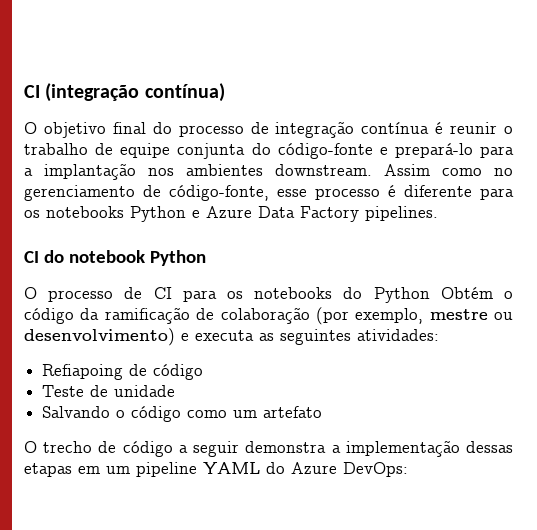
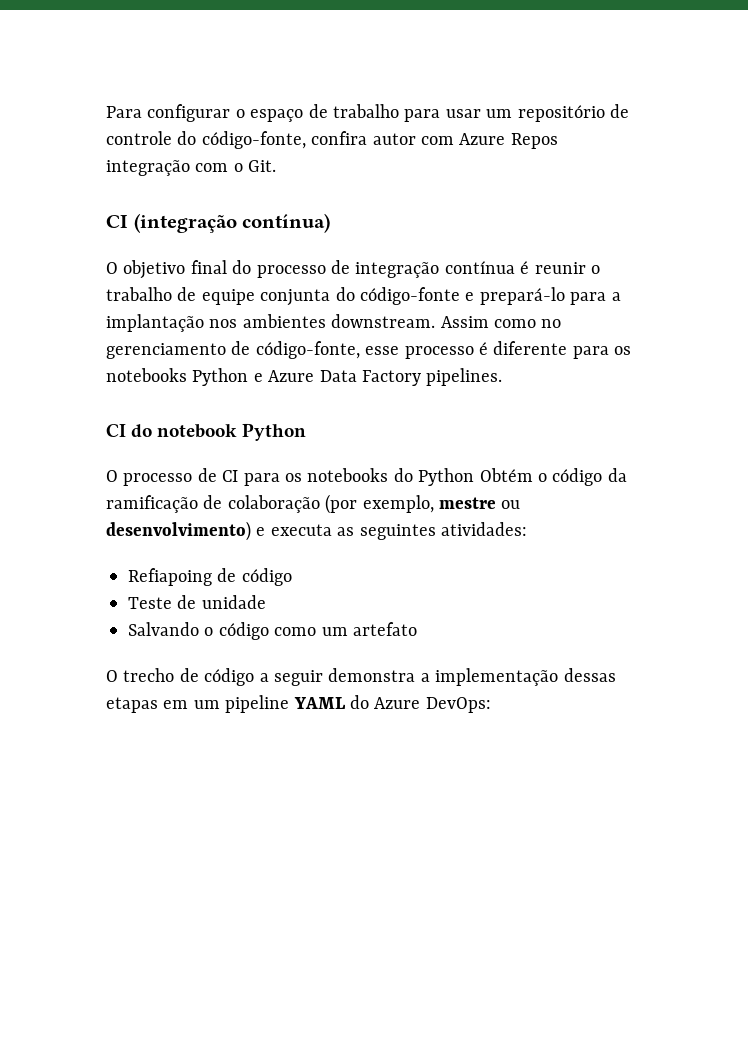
(24, 91) none -> [106,104,629,122] [106,131,558,149] [106,160,277,176] Para configurar o espaço de trabalho para usar um repositório de controle do código-fonte, confira autor com Azure Repos integração com o Git. //

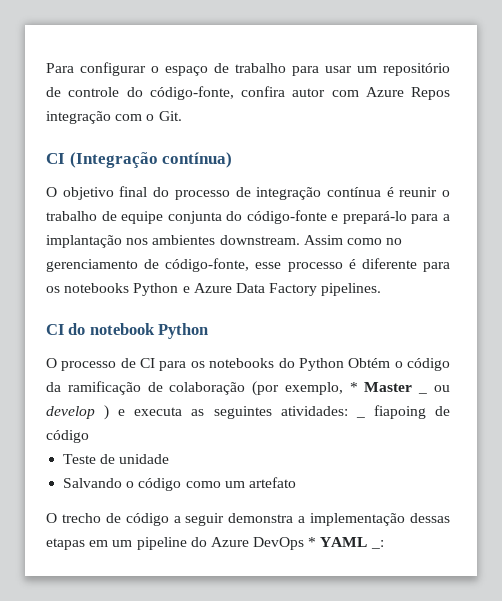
[133,213,237,233] (integração -> [69,152,158,168] (Integração
[439,497,521,509] [106,521,251,541] mestre ou desenvolvimento) -> [349,382,413,392] [418,392,428,394] [433,385,450,392] [46,405,110,420] * Master _ ou develop )
[128,568,212,586] // Refiapoing -> [355,405,426,419] _ fiapoing
[293,697,345,709] YAML -> (187, 543) none
[425,697,491,713] DevOps: -> [253,537,384,550] DevOps * YAML _:

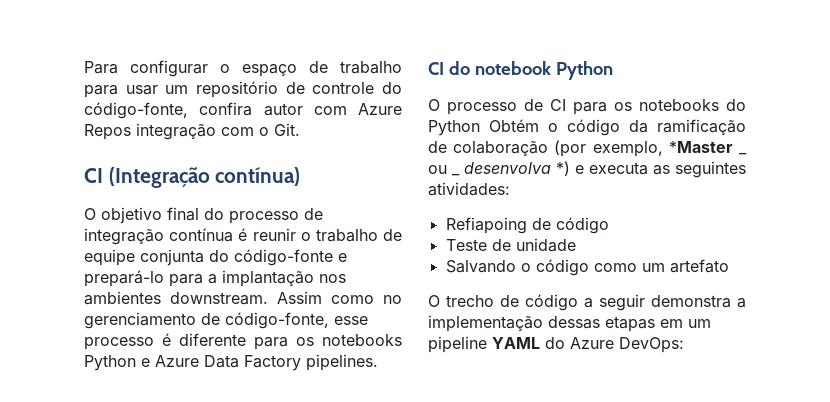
[349,382,413,392] [418,392,428,394] [433,385,450,392] [46,405,110,420] * Master _ ou develop ) -> [668,141,733,153] [739,153,747,155] [428,165,447,174] [452,174,460,176] [464,161,570,176] *Master _ ou _ desenvolva *)
[355,405,426,419] _ fiapoing -> [445,217,527,234] // Refiapoing
(187, 543) none -> [492,337,540,349] YAML
[253,537,384,550] DevOps * YAML _: -> [619,337,684,353] DevOps:

